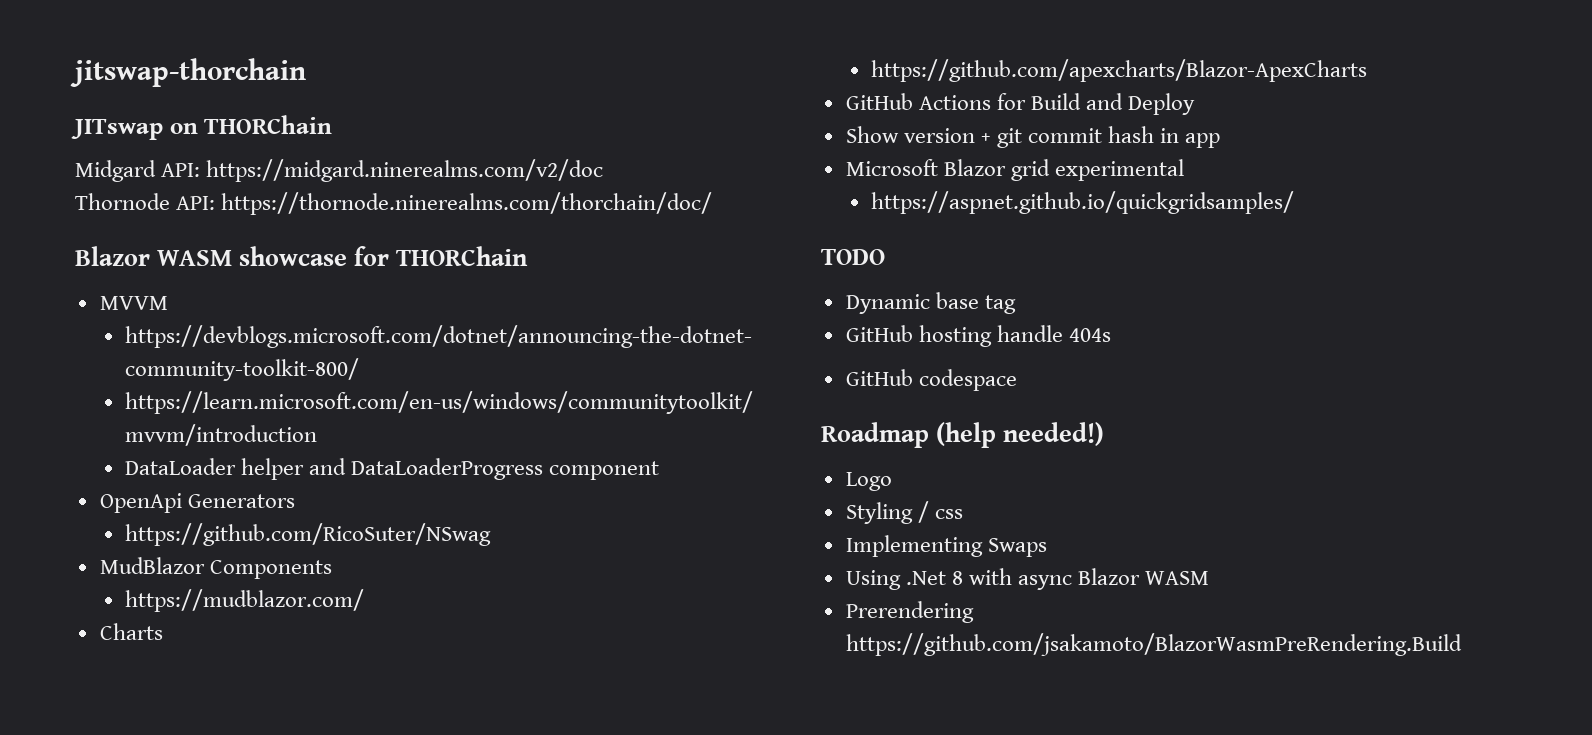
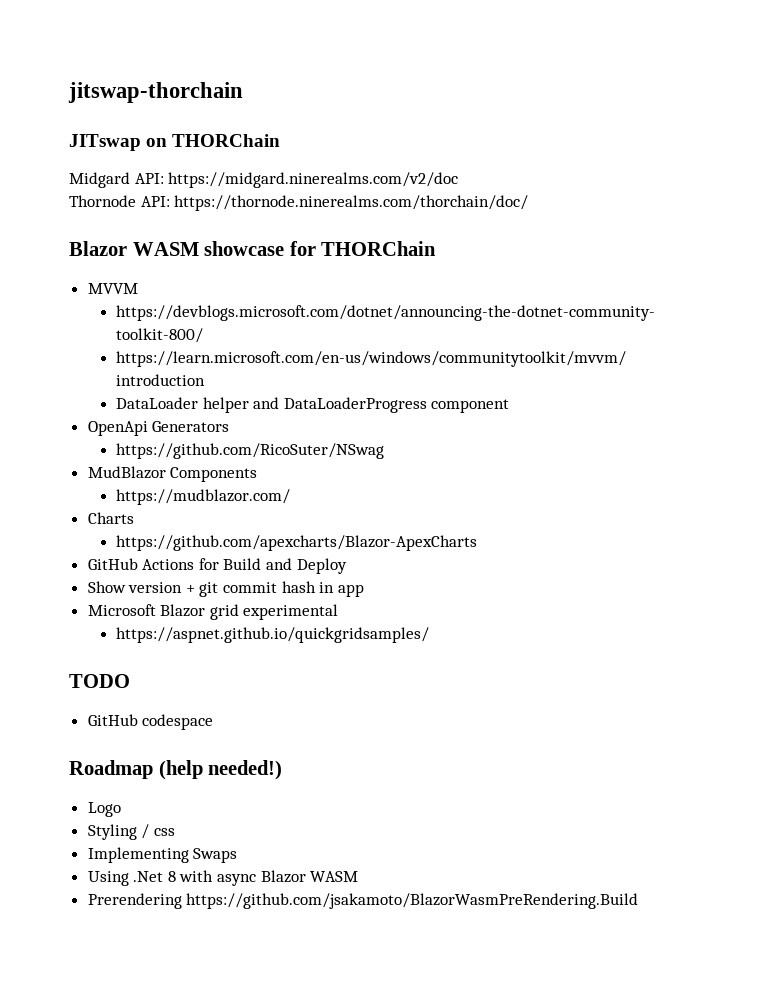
[845,292,1016,314] [845,325,1111,347] // Dynamic base tag // GitHub hosting handle 404s -> (130, 681) none

